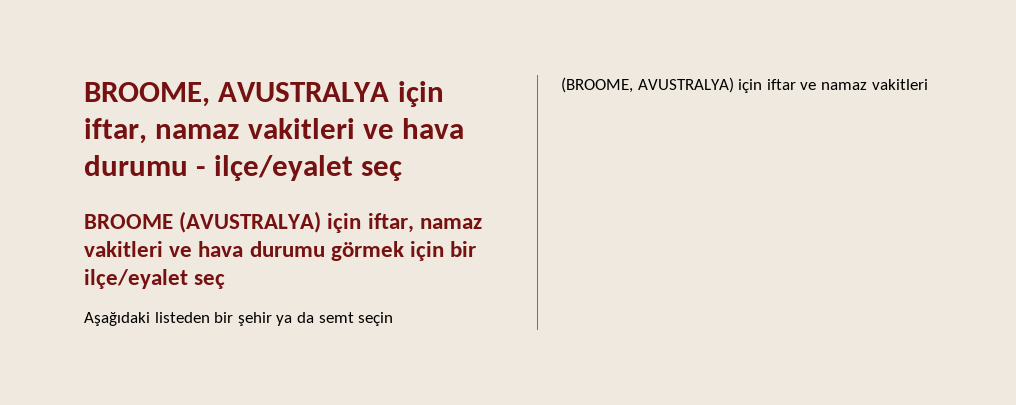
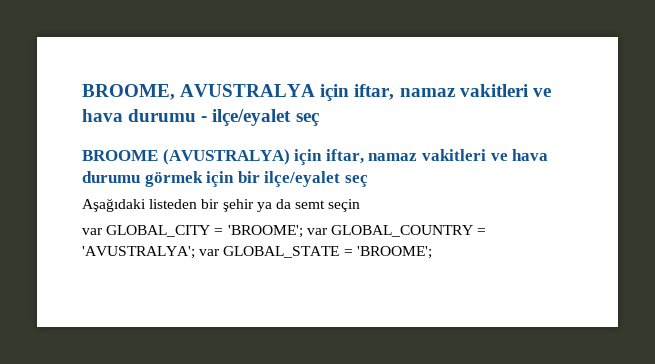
[561,77,928,93] (BROOME, AVUSTRALYA) için iftar ve namaz vakitleri -> [82,225,487,238] [82,246,432,259] var GLOBAL_CITY = 'BROOME'; var GLOBAL_COUNTRY = 'AVUSTRALYA'; var GLOBAL_STATE = 'BROOME';

